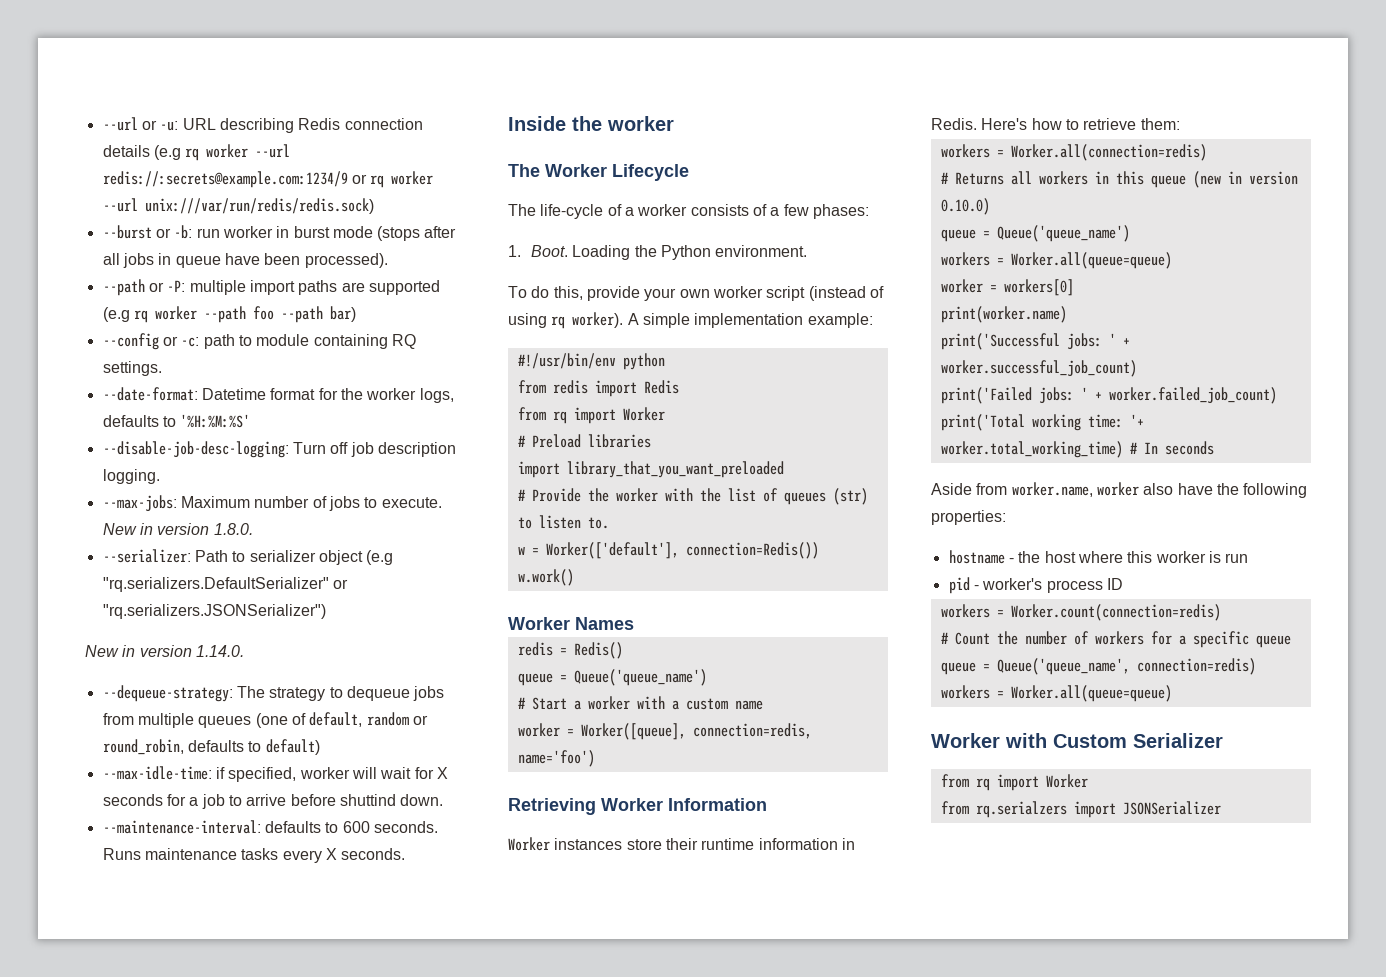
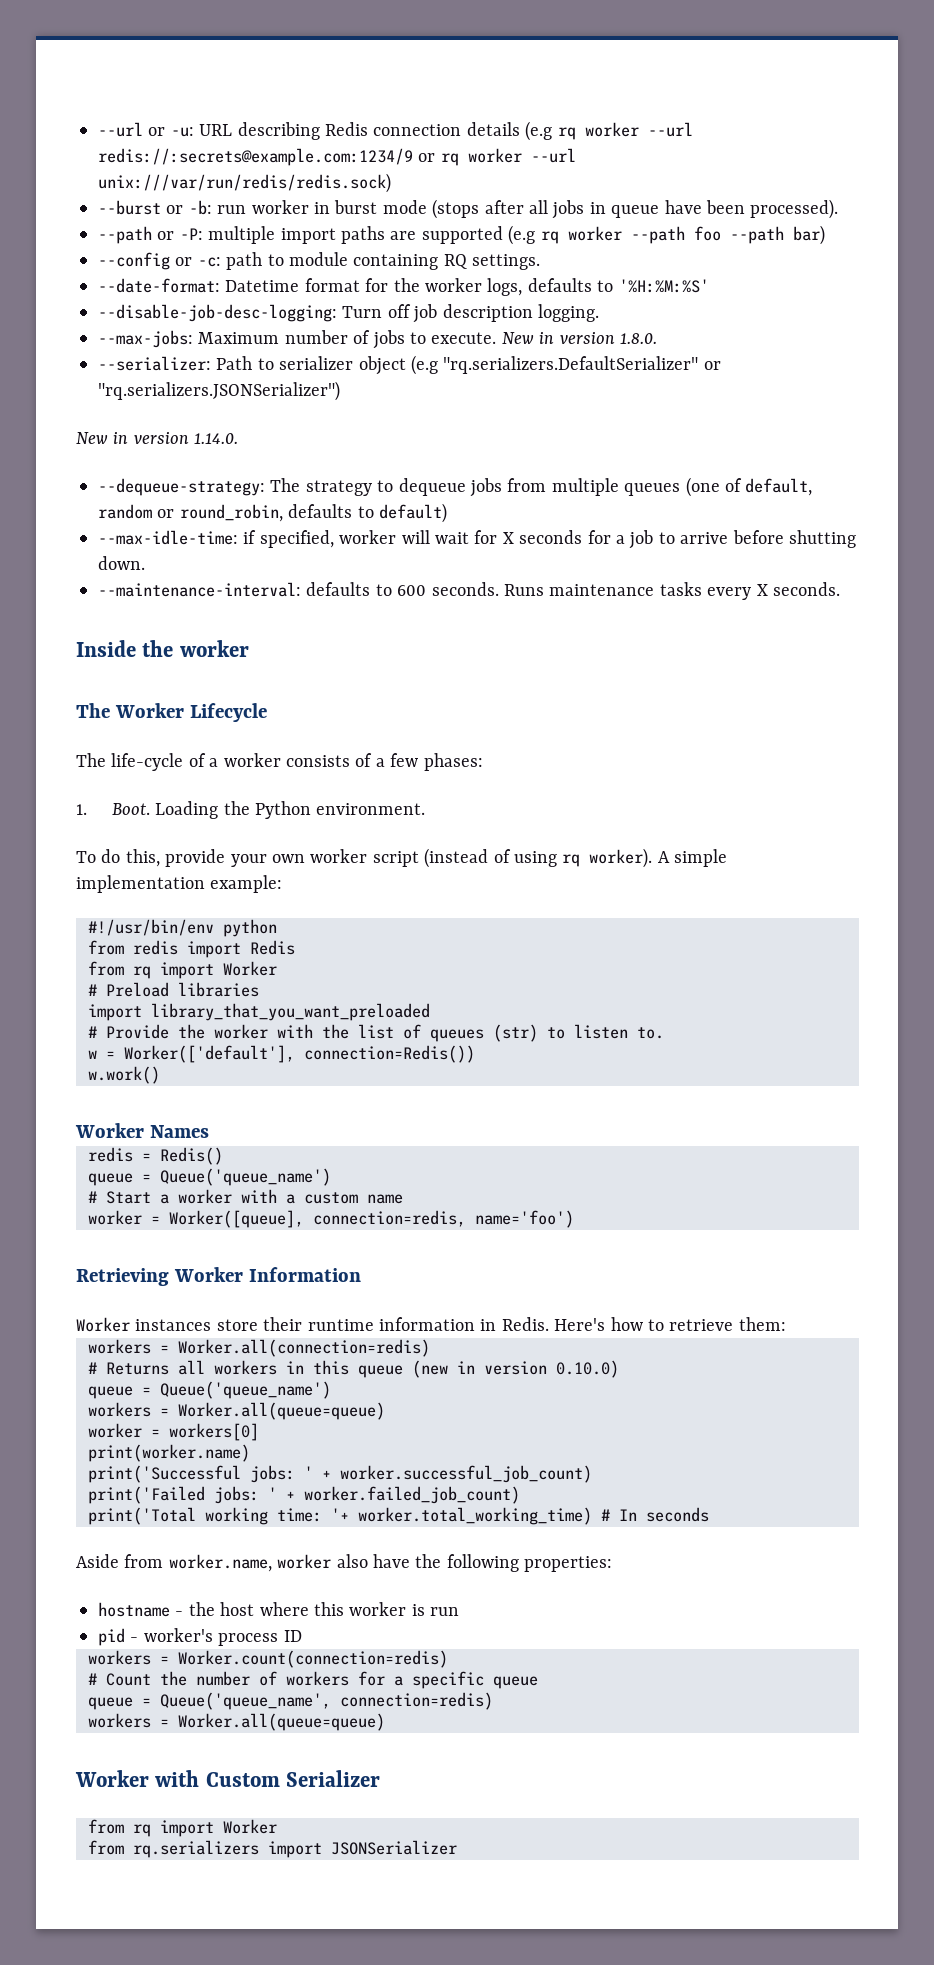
[339,794,396,806] shuttind -> [788,530,856,548] shutting
[975,801,1067,818] rq.serialzers -> [133,1840,259,1858] rq.serializers

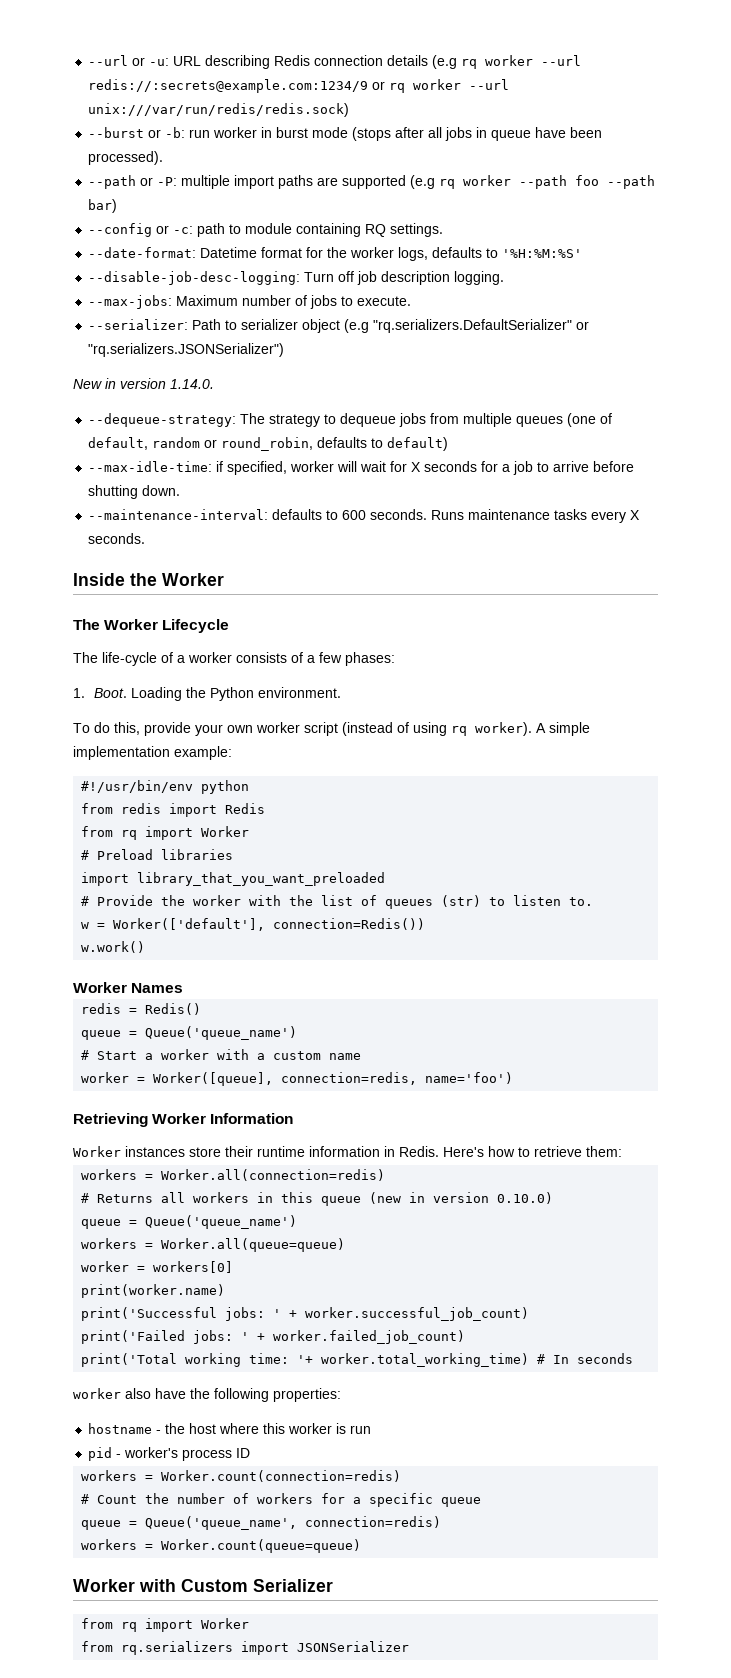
[501,332,657,344] New in version 1.8.0. -> (412, 301) none
[179,640,249,657] worker -> [162,573,224,586] Worker
[76,1554,272,1572] Aside from worker.name, -> (634, 1358) none
[178,1713,385,1731] Worker.all(queue=queue) -> [161,1539,362,1553] Worker.count(queue=queue)

